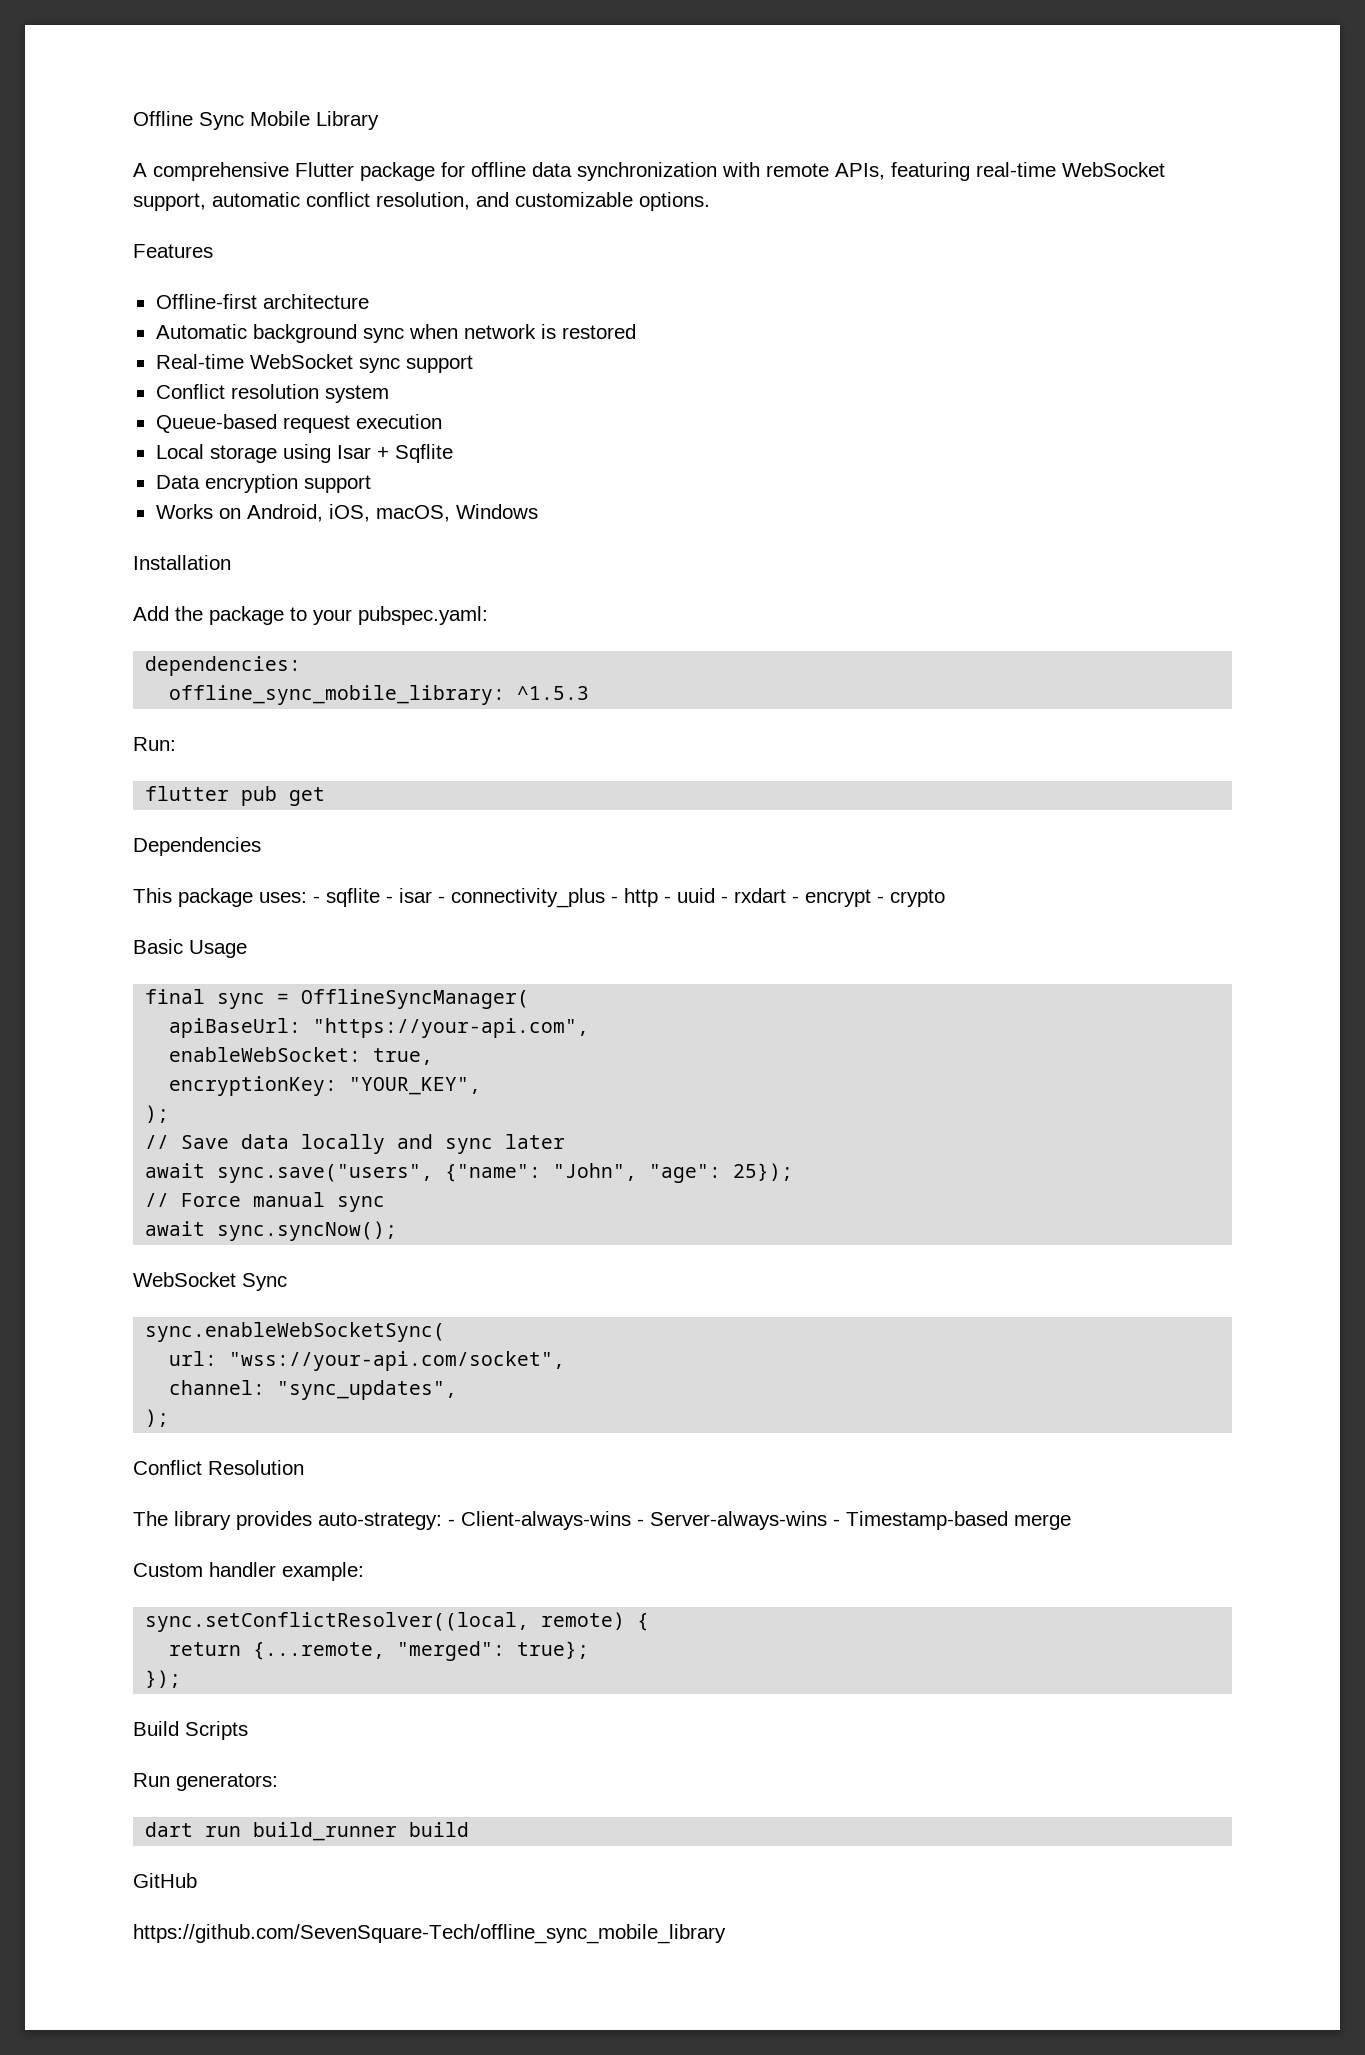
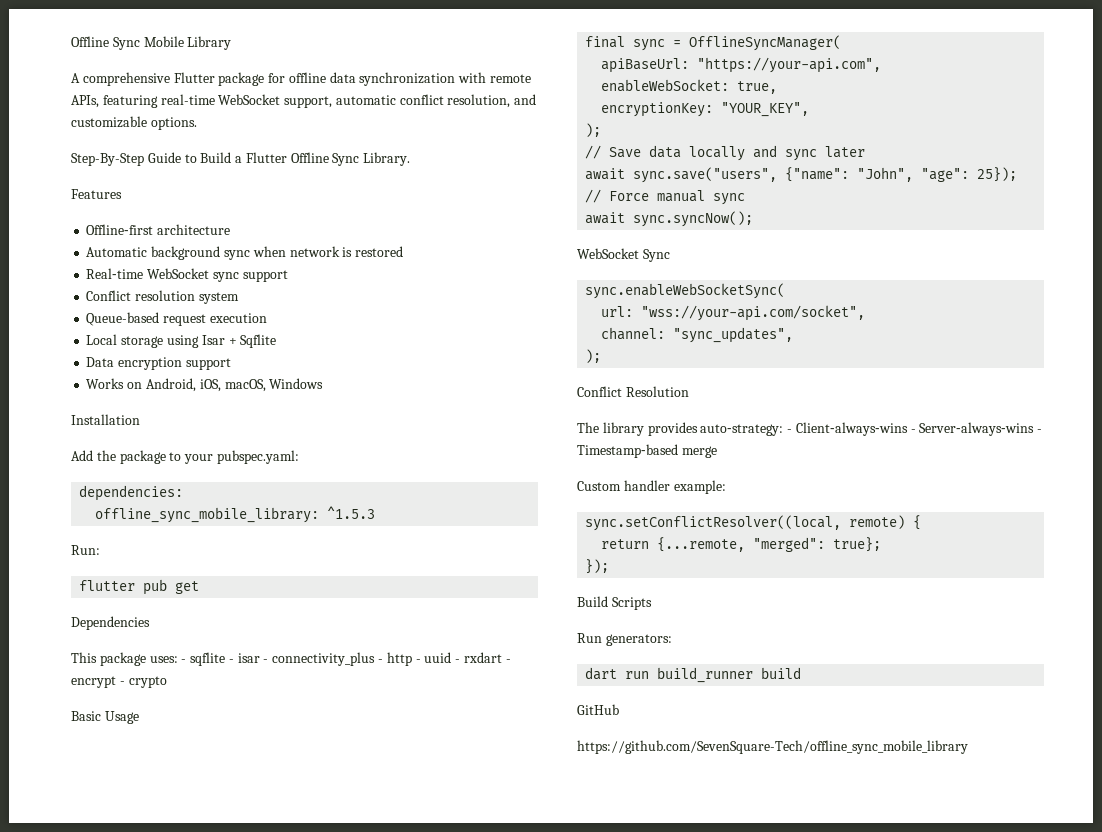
(710, 201) none -> [71,152,411,166] // Step-By-Step Guide to Build a Flutter Offline Sync Library.

